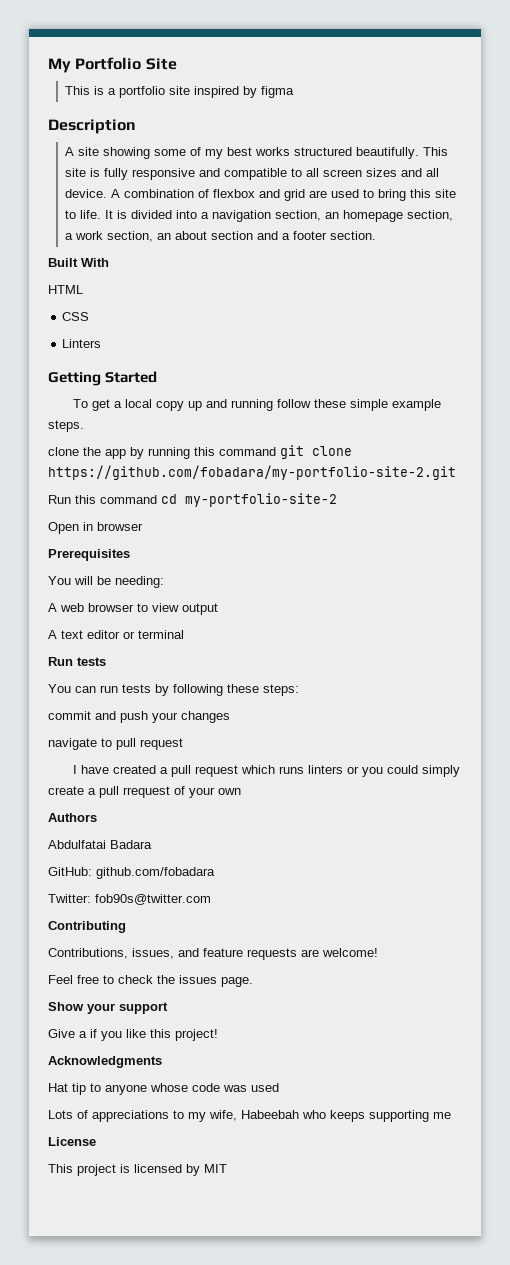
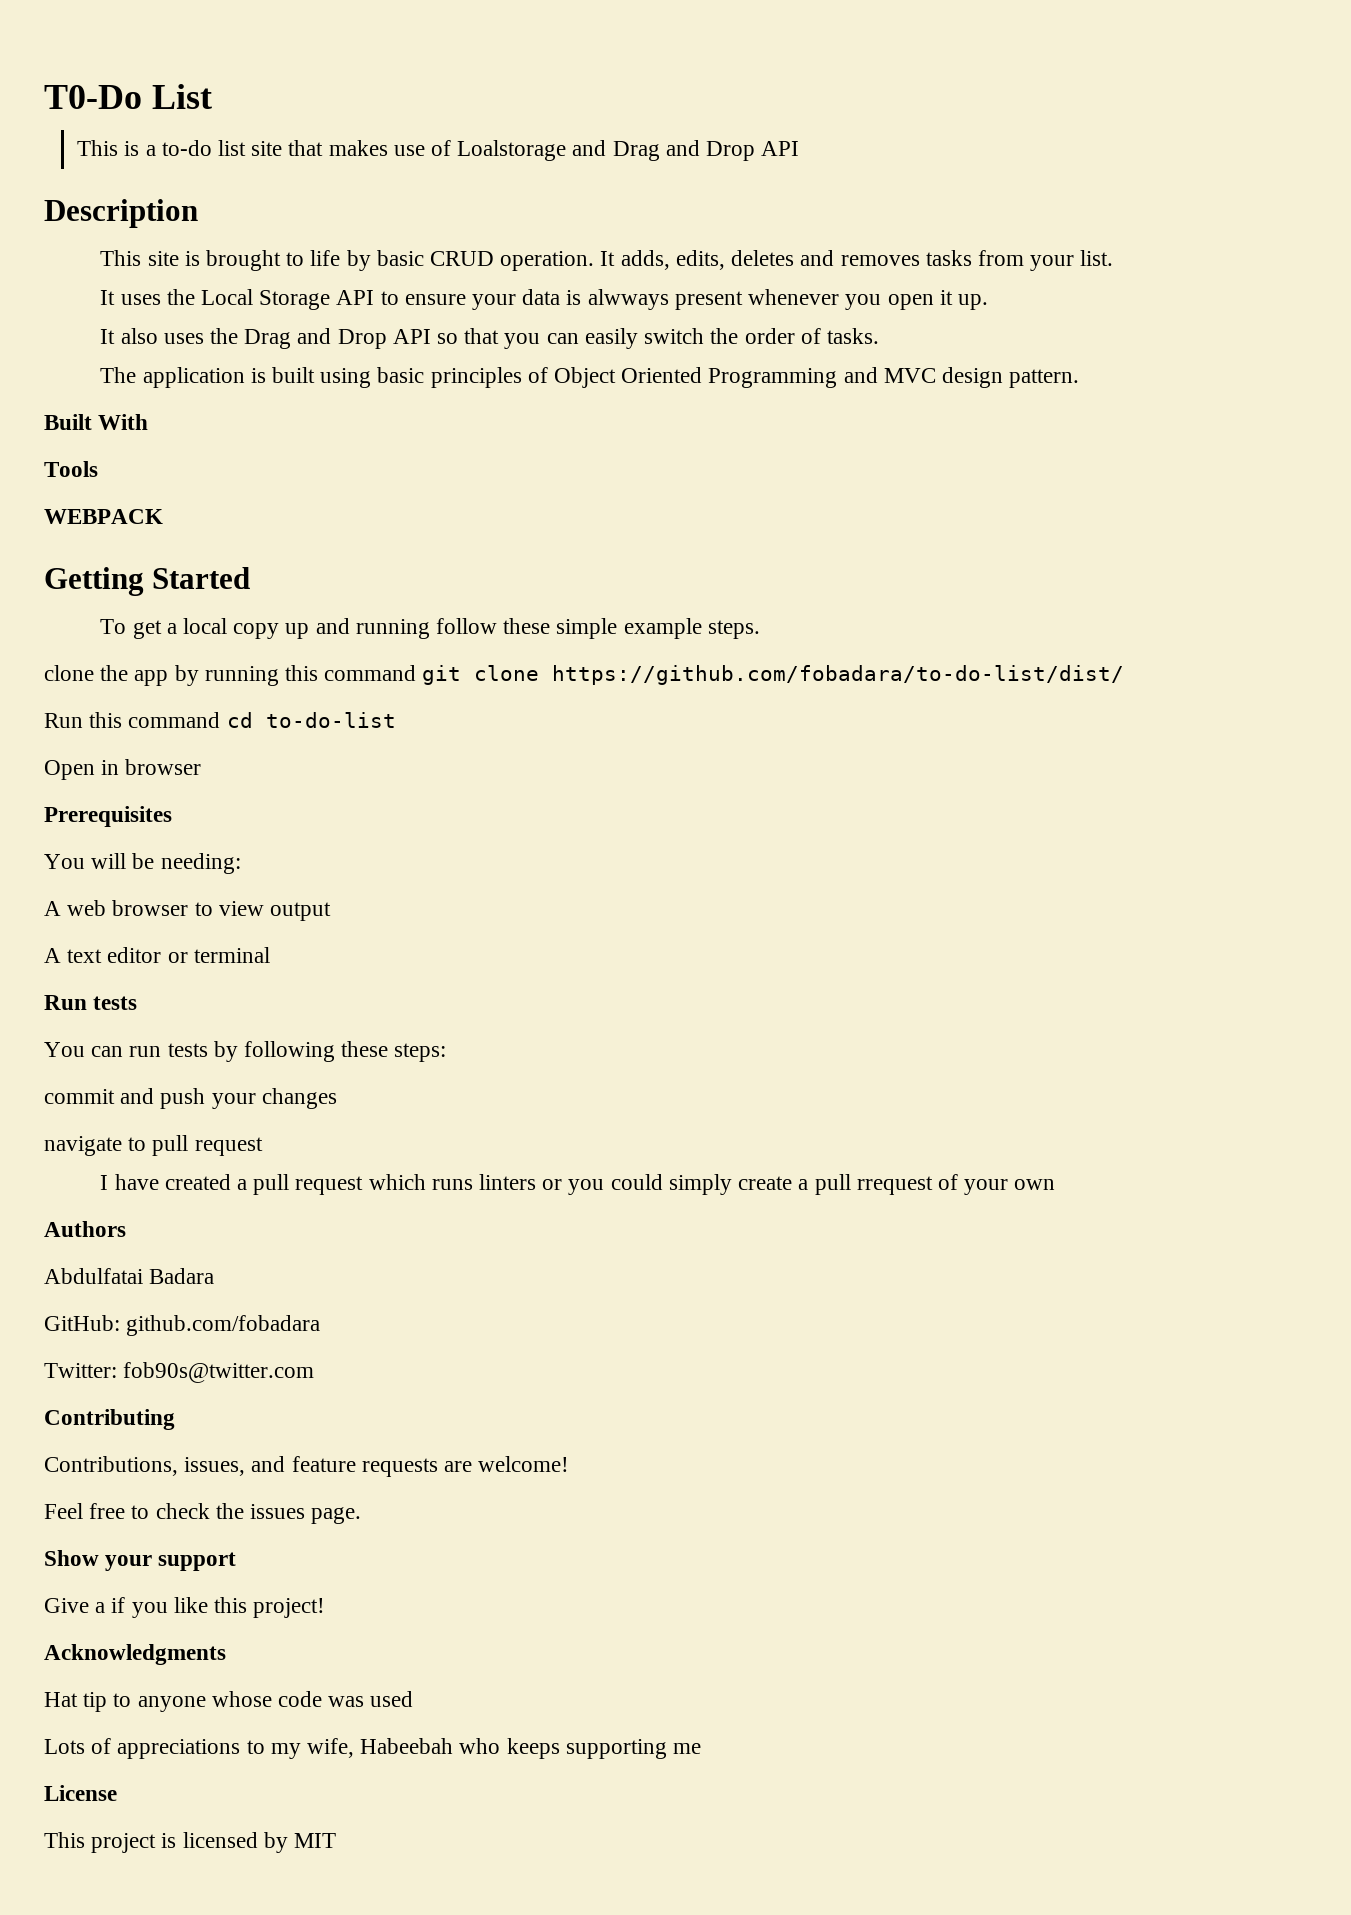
[48,57,177,73] My Portfolio Site -> [44,84,212,109] T0-Do List
[119,86,295,98] [48,119,136,134] [65,147,449,159] [65,168,440,180] [65,189,457,201] [65,210,454,222] [65,231,377,242] portfolio site inspired by figma // Description // A site showing some of my best works structured beautifully. This site is fully responsive and compatible to all screen sizes and all device. A combination of flexbox and grid are used to bring this site to life. It is divided into a navigation section, an homepage section, a work section, an about section and a footer section. -> [161,140,800,161] [44,199,198,228] [100,250,1114,271] [100,289,988,310] [100,328,879,349] [100,367,1080,388] to-do list site that makes use of Loalstorage and Drag and Drop API // Description // This site is brought to life by basic CRUD operation. It adds, edits, deletes and removes tasks from your list. // It uses the Local Storage API to ensure your data is alwways present whenever you open it up. // It also uses the Drag and Drop API so that you can easily switch the order of tasks. // The application is built using basic principles of Object Oriented Programming and MVC design pattern.
[48,285,83,294] [62,312,90,321] [62,339,102,348] HTML // CSS // Linters -> [44,461,98,477] [44,509,163,524] Tools // WEBPACK
[48,465,456,480] https://github.com/fobadara/my-portfolio-site-2.git -> [552,665,1125,685] https://github.com/fobadara/to-do-list/dist/
[185,493,337,507] my-portfolio-site-2 -> [265,712,396,728] to-do-list

